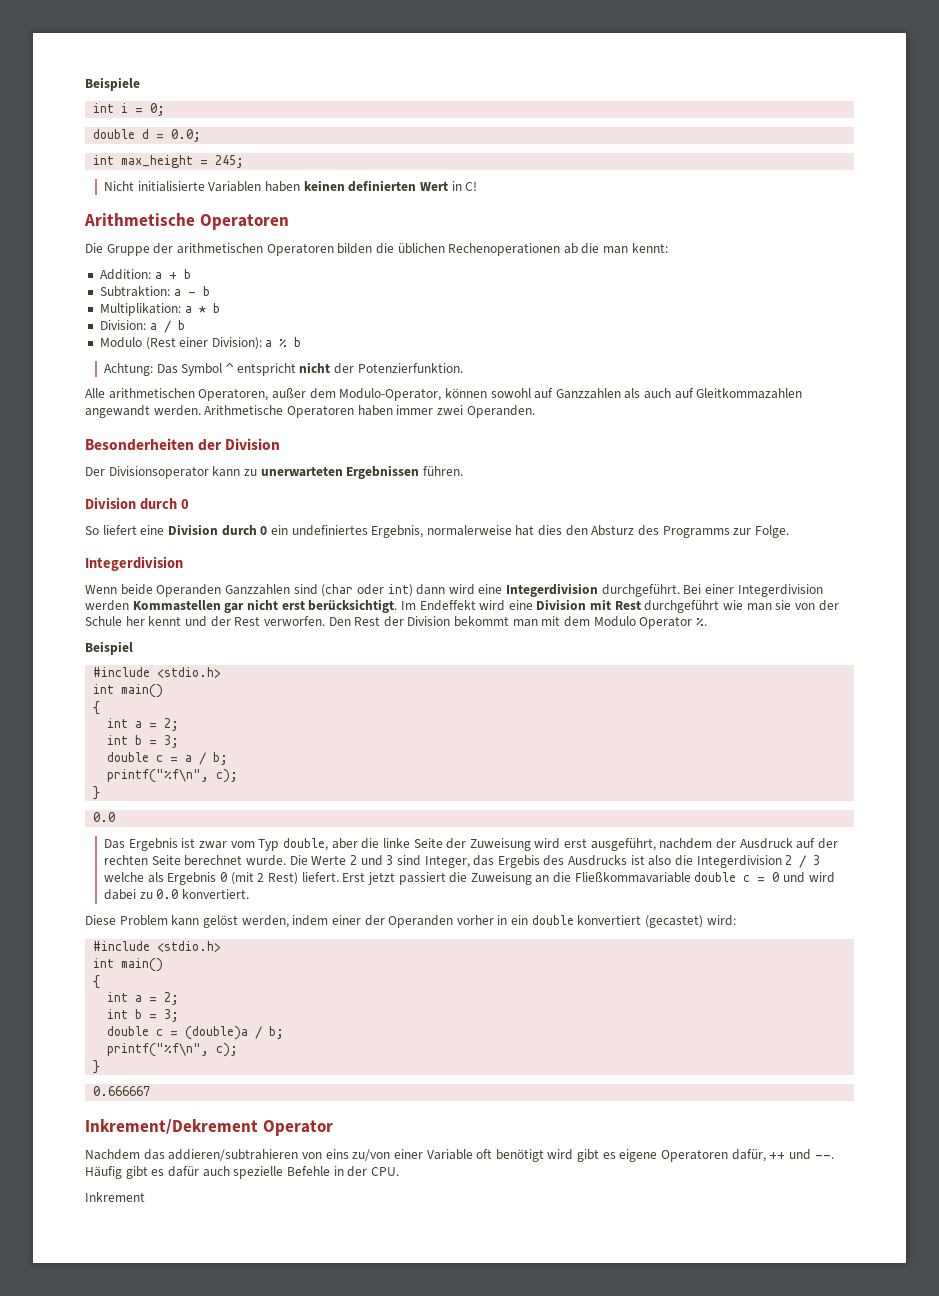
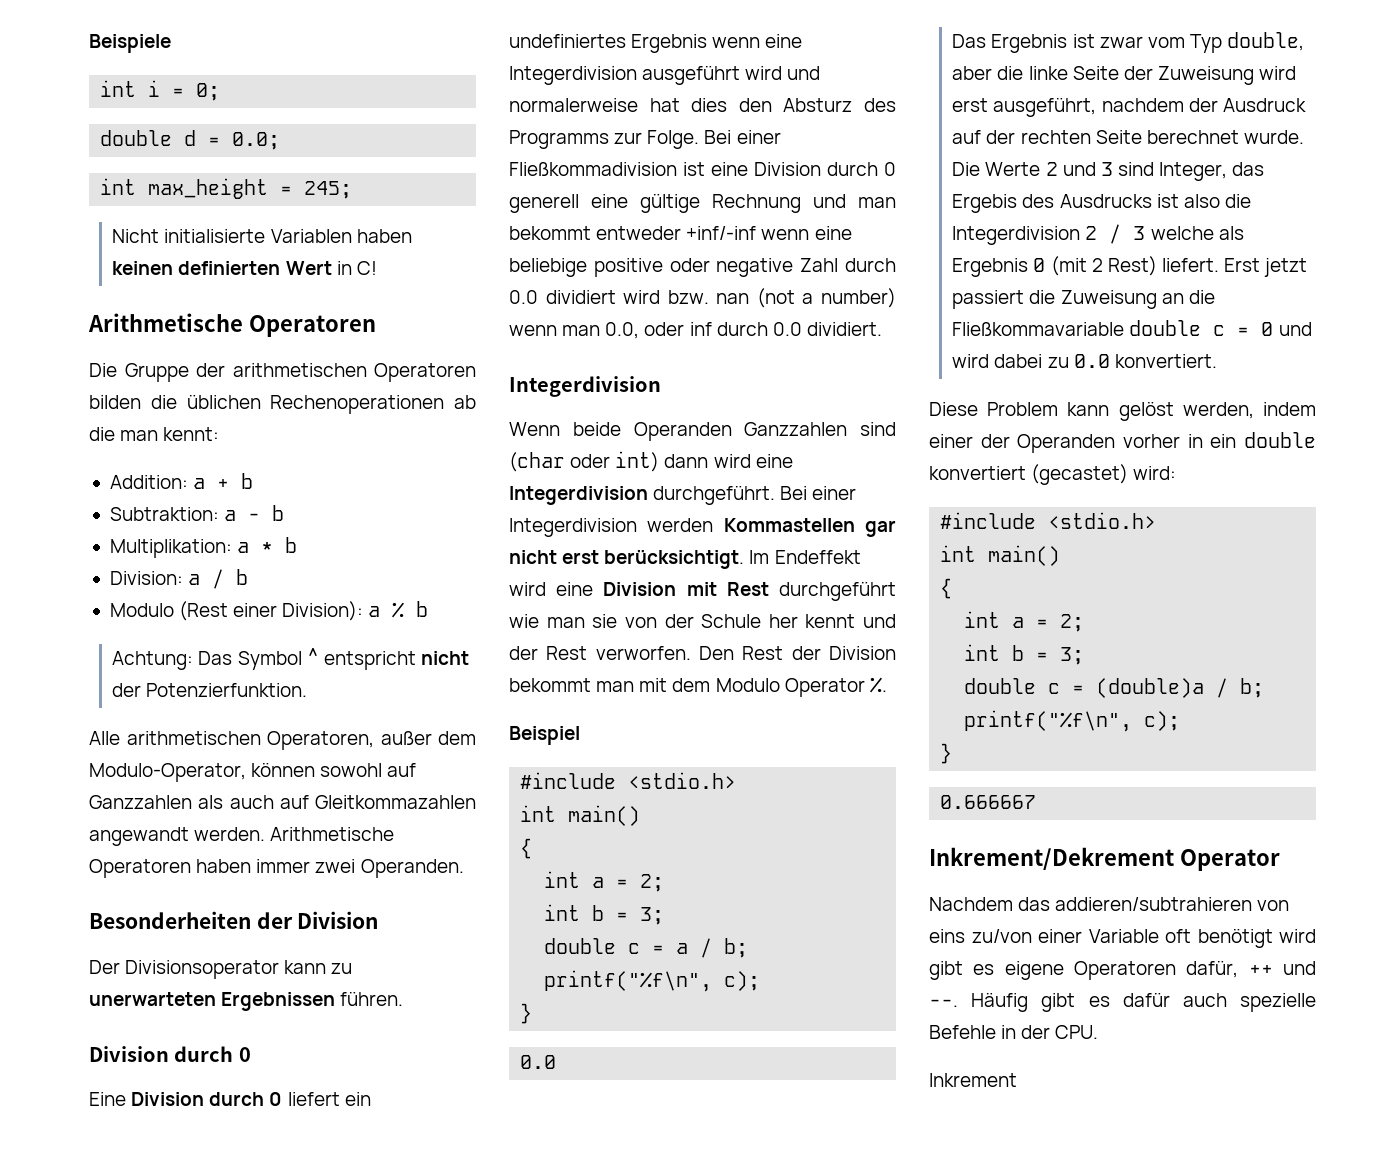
[85,524,268,536] So liefert eine Division durch 0 -> [89,1092,340,1106] Eine Division durch 0 liefert
[371,525,424,538] Ergebnis, -> [631,34,803,53] [509,66,821,85] Ergebnis wenn eine Integerdivision ausgeführt wird und
(789, 531) none -> [704,130,781,144] [509,162,896,176] [509,194,896,213] [509,226,852,240] [509,258,896,277] [509,288,896,308] [509,322,882,339] Bei einer Fließkommadivision ist eine Division durch 0 generell eine gültige Rechnung und man bekommt entweder +inf/-inf wenn eine beliebige positive oder negative Zahl durch 0.0 dividiert wird bzw. nan (not a number) wenn man 0.0, oder inf durch 0.0 dividiert.

